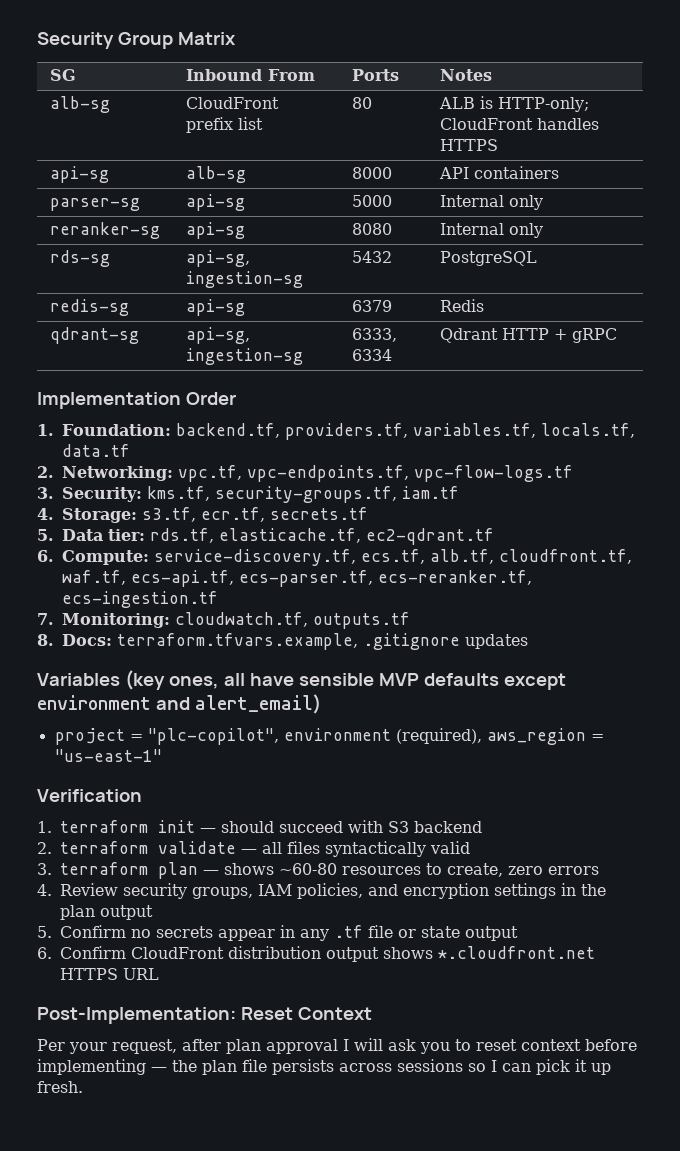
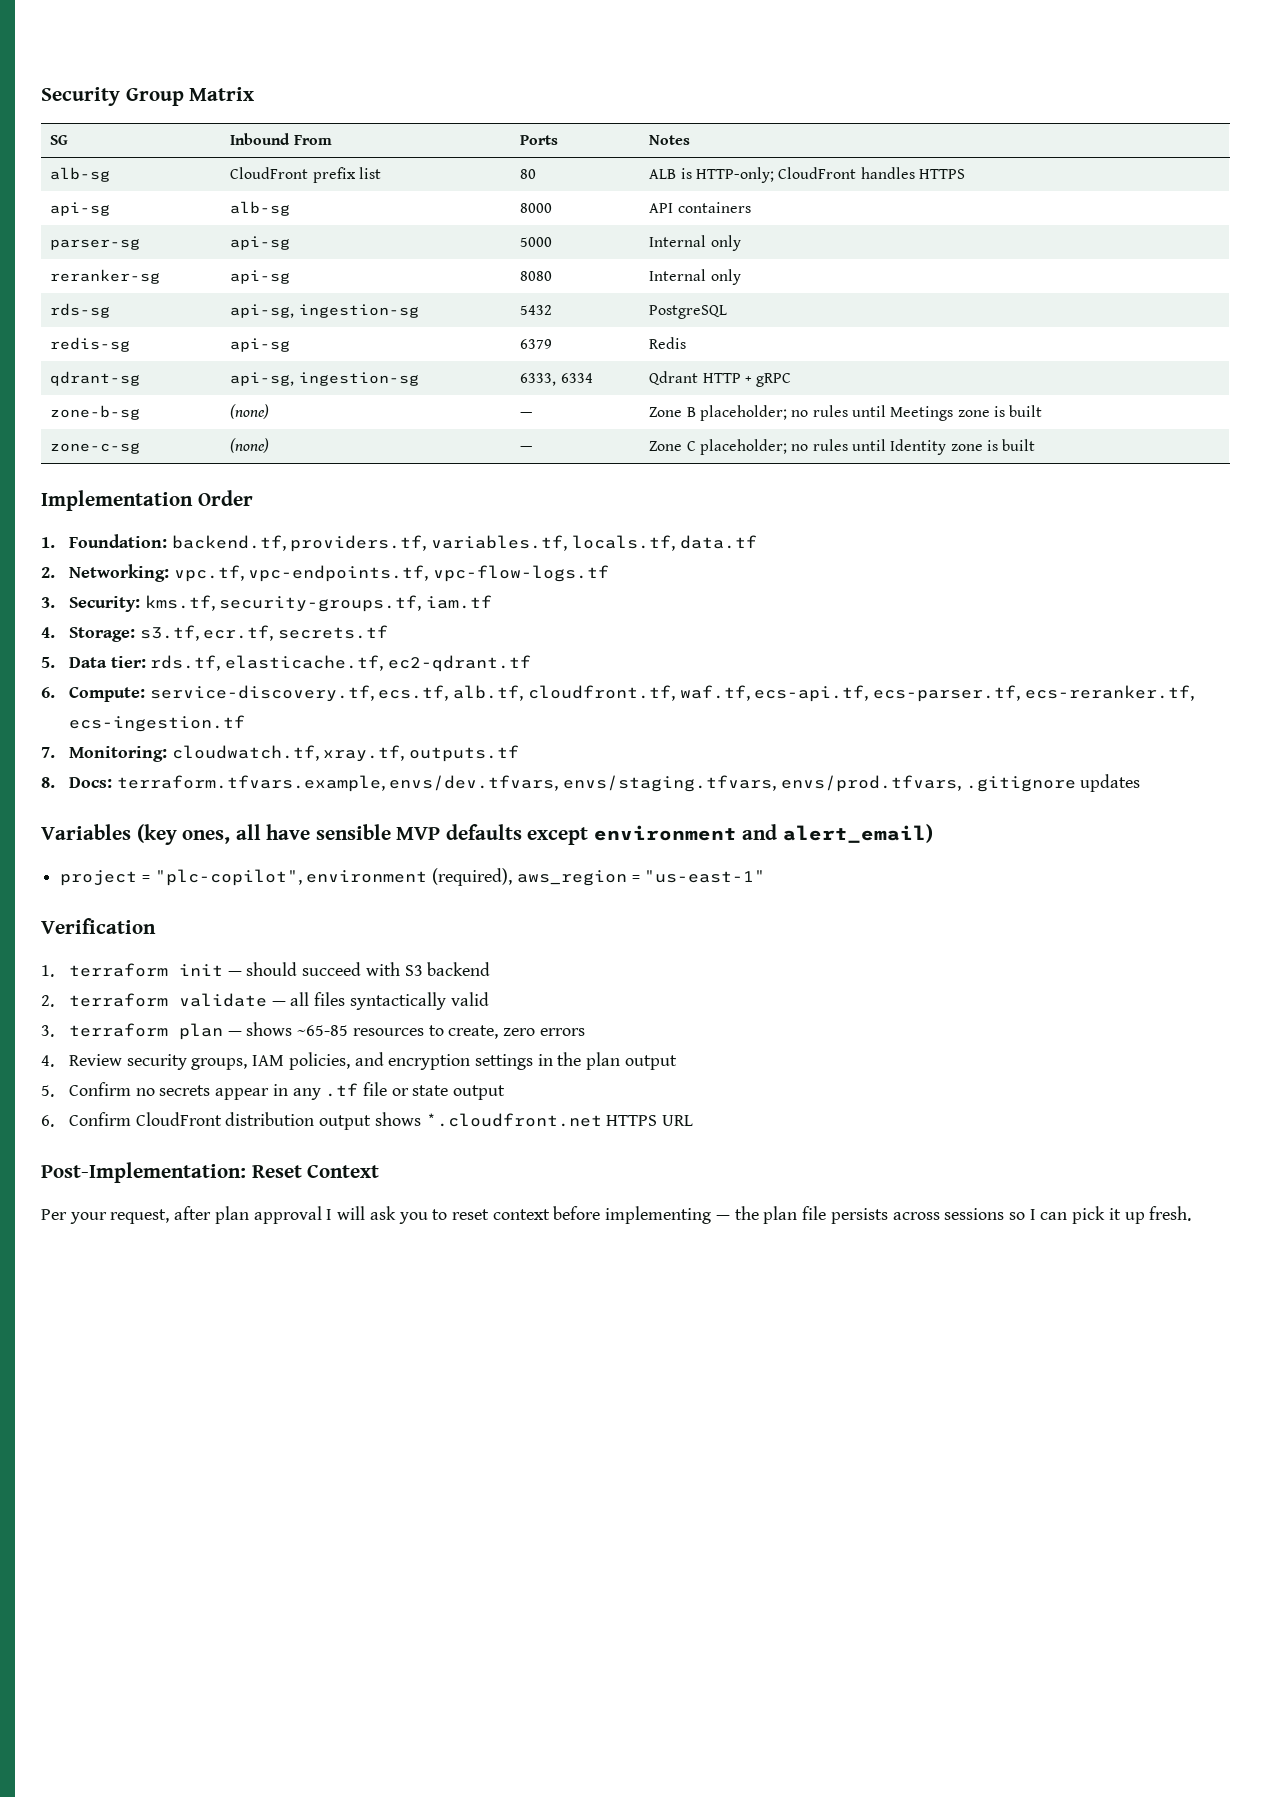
(617, 335) none -> [50,405,141,420] [230,404,270,419] [520,412,533,417] [649,405,1043,421] [50,442,141,454] [230,438,270,453] [520,446,533,451] [649,439,1036,455] // zone-b-sg | (none) | — | Zone B placeholder; no rules until Meetings zone is built // zone-c-sg | (none) | — | Zone C placeholder; no rules until Identity zone is built
(308, 619) none -> [323,745,405,762] xray.tf,
(358, 641) none -> [389,775,961,792] envs/dev.tfvars, envs/staging.tfvars, envs/prod.tfvars,
[279,863,337,875] ~60-80 -> [297,1025,349,1036] ~65-85

